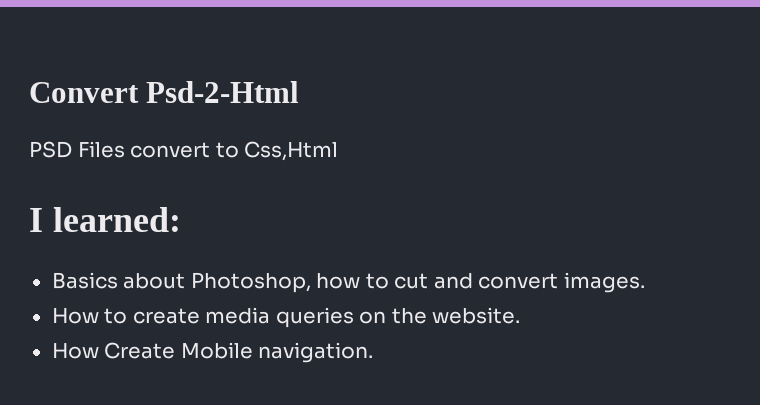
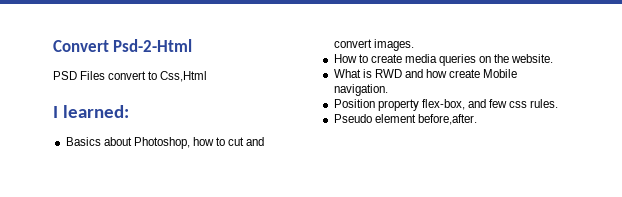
[51,342,374,363] How Create Mobile navigation. -> [333,69,518,78] [333,84,388,96] [333,99,559,111] [333,114,477,125] What is RWD and how create Mobile navigation. // Position property flex-box, and few css rules. // Pseudo element before,after.

